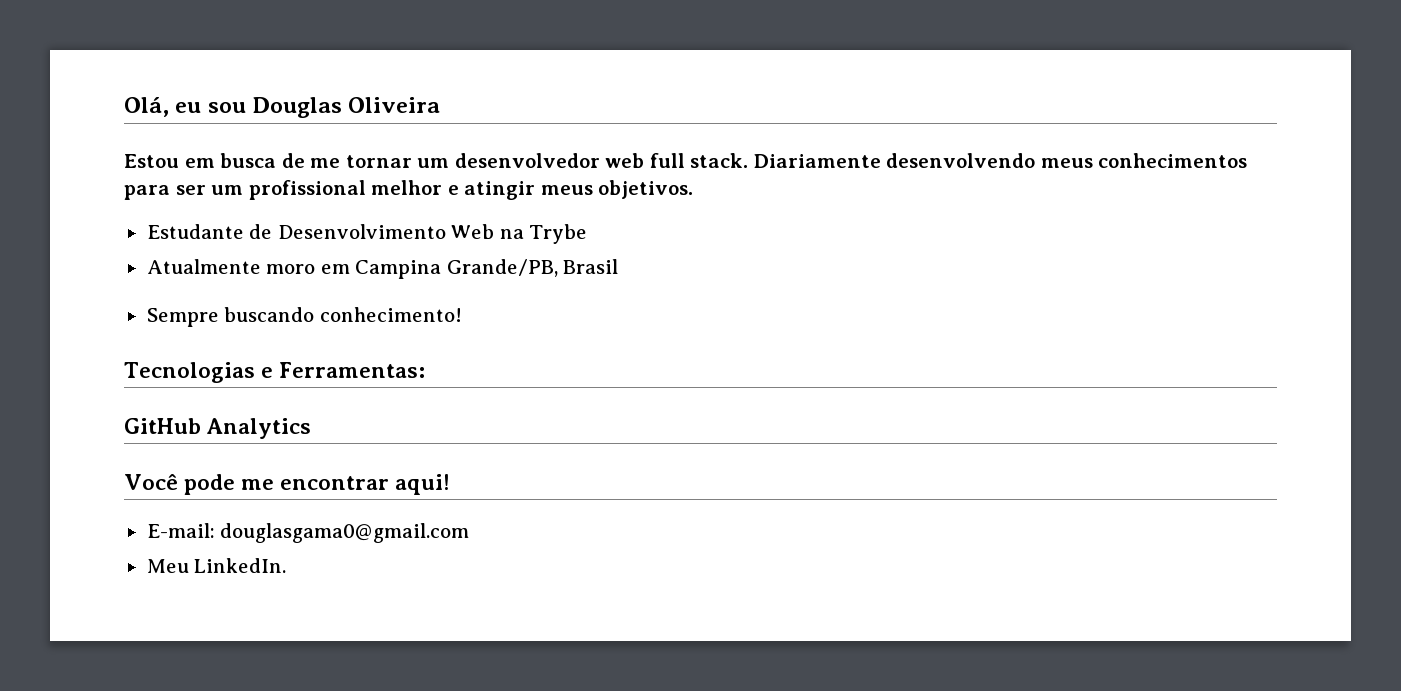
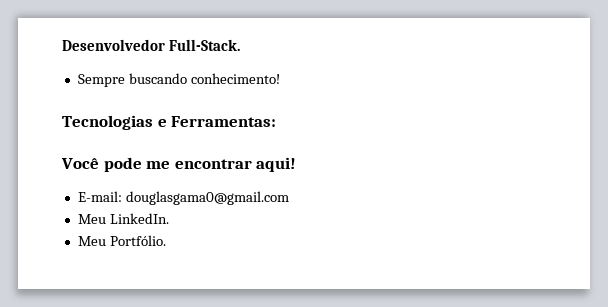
[124,97,441,118] [124,153,1248,168] [124,180,694,200] [146,224,588,244] [146,259,619,279] Olá, eu sou Douglas Oliveira // Estou em busca de me tornar um desenvolvedor web full stack. Diariamente desenvolvendo meus conhecimentos para ser um profissional melhor e atingir meus objetivos. // Estudante de Desenvolvimento Web na Trybe // Atualmente moro em Campina Grande/PB, Brasil -> [62,39,240,51] Desenvolvedor Full-Stack.
[124,418,312,439] // GitHub Analytics -> (277, 121) none
(287, 565) none -> [77,235,166,246] // Meu Portfólio.

